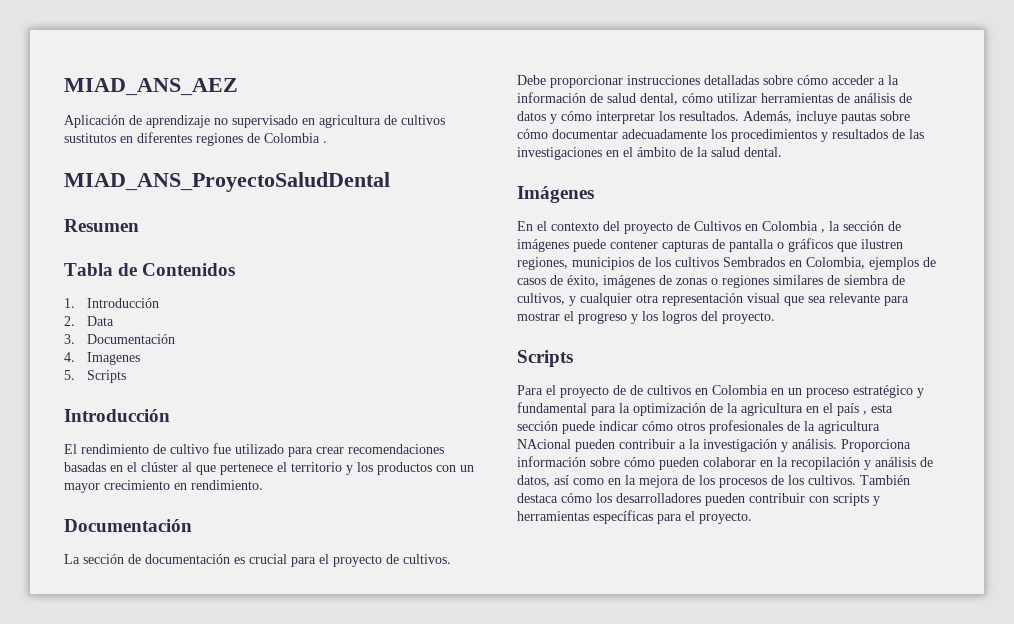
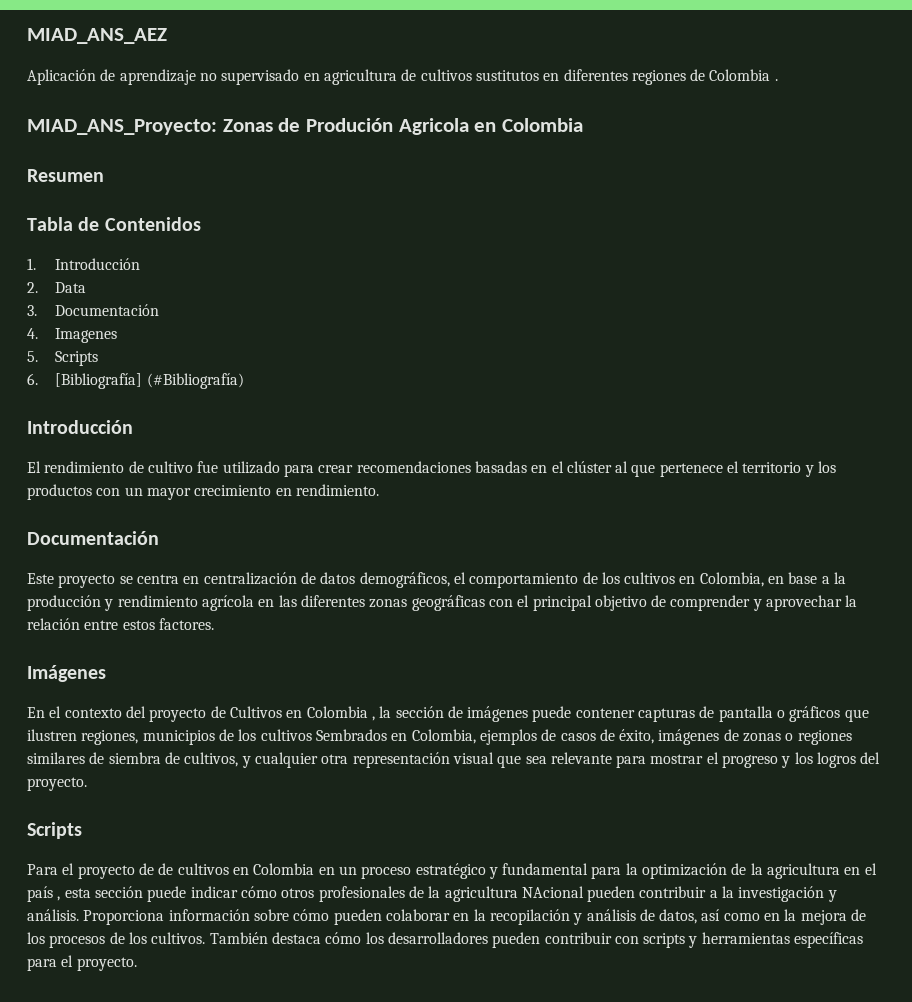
[64,172,390,192] MIAD_ANS_ProyectoSaludDental -> [27,118,584,135] MIAD_ANS_Proyecto: Zonas de Produción Agricola en Colombia
(127, 376) none -> [27,373,244,389] // 6. [Bibliografía] (#Bibliografía)
[64,554,451,567] [517,75,899,88] [517,92,912,105] [517,111,910,124] [517,129,924,142] [517,147,782,160] La sección de documentación es crucial para el proyecto de cultivos. Debe proporcionar instrucciones detalladas sobre cómo acceder a la información de salud dental, cómo utilizar herramientas de análisis de datos y cómo interpretar los resultados. Además, incluye pautas sobre cómo documentar adecuadamente los procedimientos y resultados de las investigaciones en el ámbito de la salud dental. -> [27,572,847,588] [27,595,858,611] [27,618,214,630] Este proyecto se centra en centralización de datos demográficos, el comportamiento de los cultivos en Colombia, en base a la producción y rendimiento agrícola en las diferentes zonas geográficas con el principal objetivo de comprender y aprovechar la relación entre estos factores.

